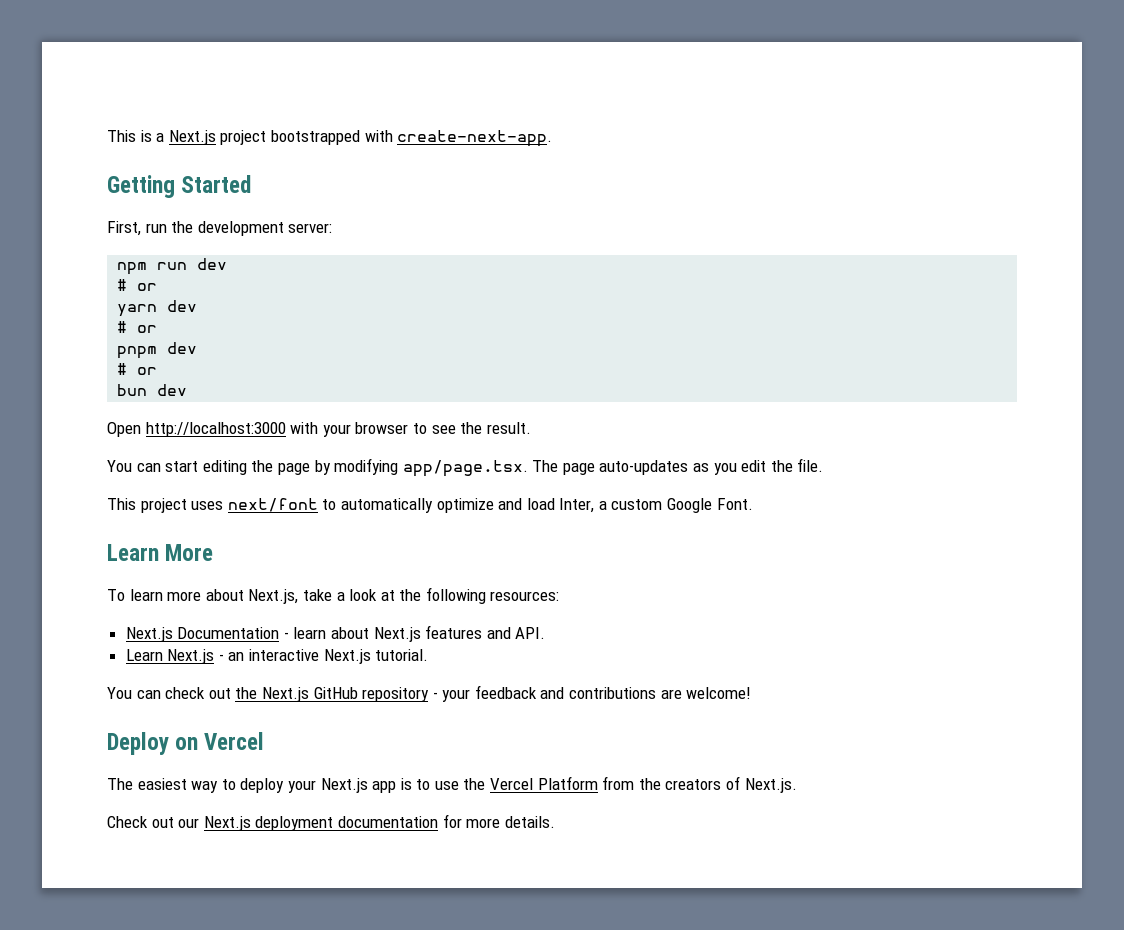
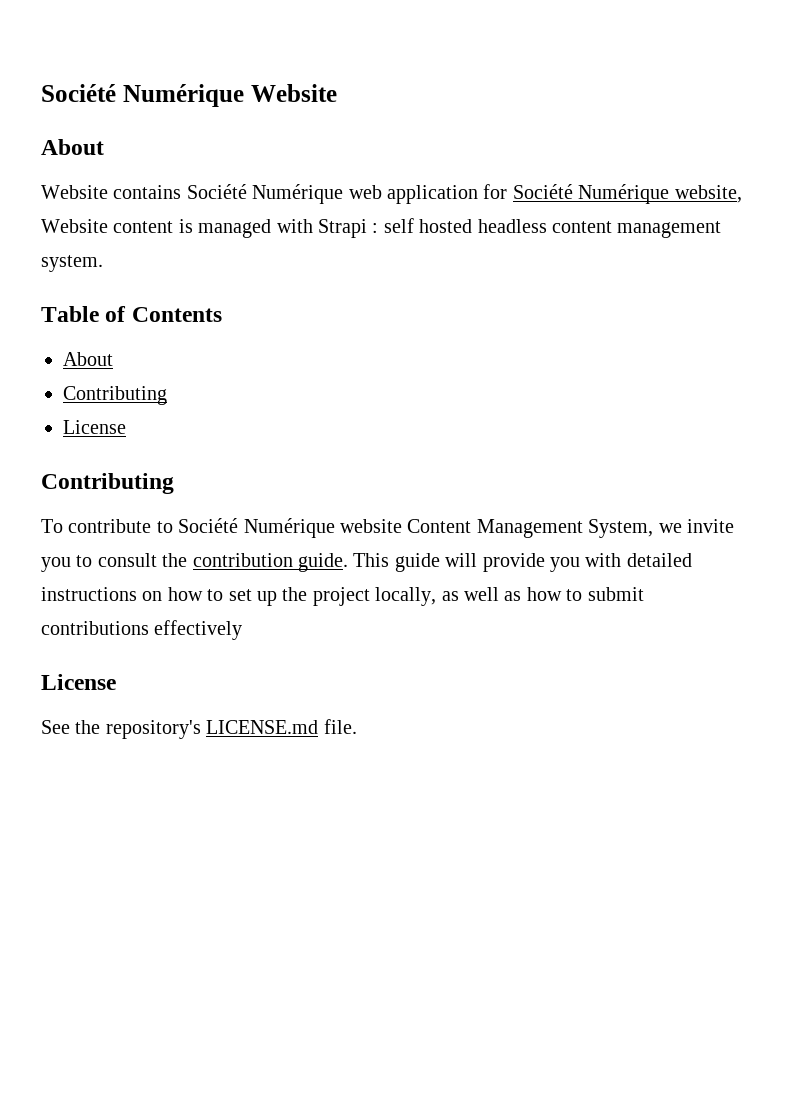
[107,130,553,147] [107,175,252,198] [107,221,333,236] [117,258,228,275] [117,279,158,291] [117,300,198,317] [117,321,158,333] [117,342,198,359] [117,363,158,375] [117,384,188,396] [107,422,531,437] [107,458,824,477] [107,498,753,513] [107,544,214,561] [107,587,560,604] [125,625,546,642] [125,649,429,664] [107,685,752,702] [107,732,265,755] [107,776,797,793] [107,814,555,831] This is a Next.js project bootstrapped with create-next-app. // Getting Started // First, run the development server: // npm run dev // # or // yarn dev // # or // pnpm dev // # or // bun dev // Open http://localhost:3000 with your browser to see the result. // You can start editing the page by modifying app/page.tsx. The page auto-updates as you edit the file. // This project uses next/font to automatically optimize and load Inter, a custom Google Font. // Learn More // To learn more about Next.js, take a look at the following resources: // Next.js Documentation - learn about Next.js features and API. // Learn Next.js - an interactive Next.js tutorial. // You can check out the Next.js GitHub repository - your feedback and contributions are welcome! // Deploy on Vercel // The easiest way to deploy your Next.js app is to use the Vercel Platform from the creators of Next.js. // Check out our Next.js deployment documentation for more details. -> [41,84,337,107] [41,139,104,155] [41,184,742,204] [41,218,722,238] [41,255,103,272] [41,306,222,322] [63,352,113,366] [63,386,167,405] [63,420,126,434] [41,473,174,494] [41,518,734,538] [41,553,692,572] [41,587,644,606] [41,620,243,640] [41,674,116,690] [41,719,357,739] Société Numérique Website // About // Website contains Société Numérique web application for Société Numérique website, Website content is managed with Strapi : self hosted headless content management system. // Table of Contents // About // Contributing // License // Contributing // To contribute to Société Numérique website Content Management System, we invite you to consult the contribution guide. This guide will provide you with detailed instructions on how to set up the project locally, as well as how to submit contributions effectively // License // See the repository's LICENSE.md file.

